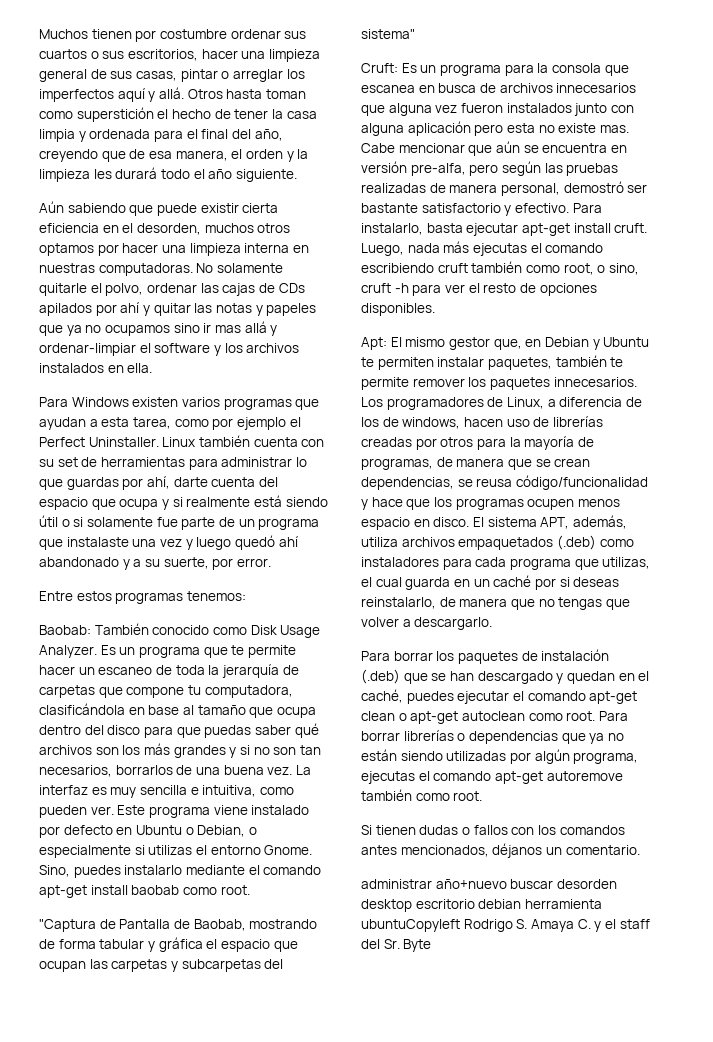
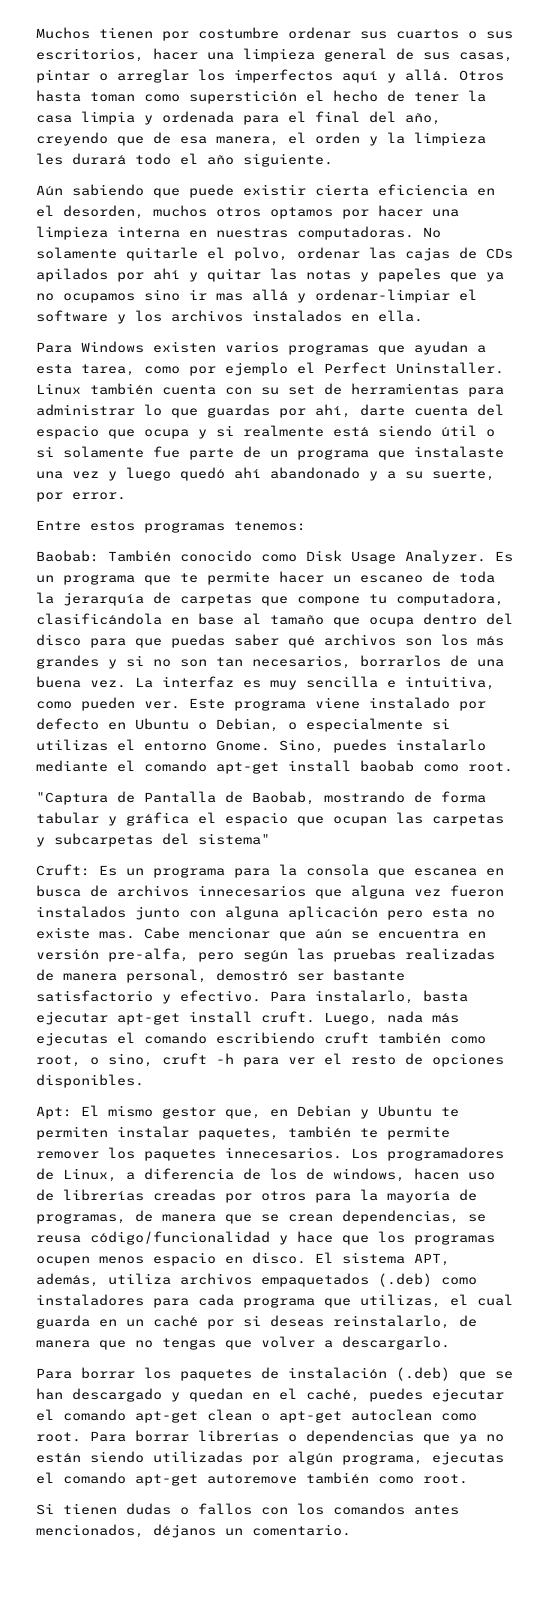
[361,879,617,889] [361,899,602,912] [361,919,650,932] [361,939,432,952] // administrar año+nuevo buscar desorden desktop escritorio debian herramienta ubuntuCopyleft Rodrigo S. Amaya C. y el staff del Sr. Byte -> (351, 1530) none

